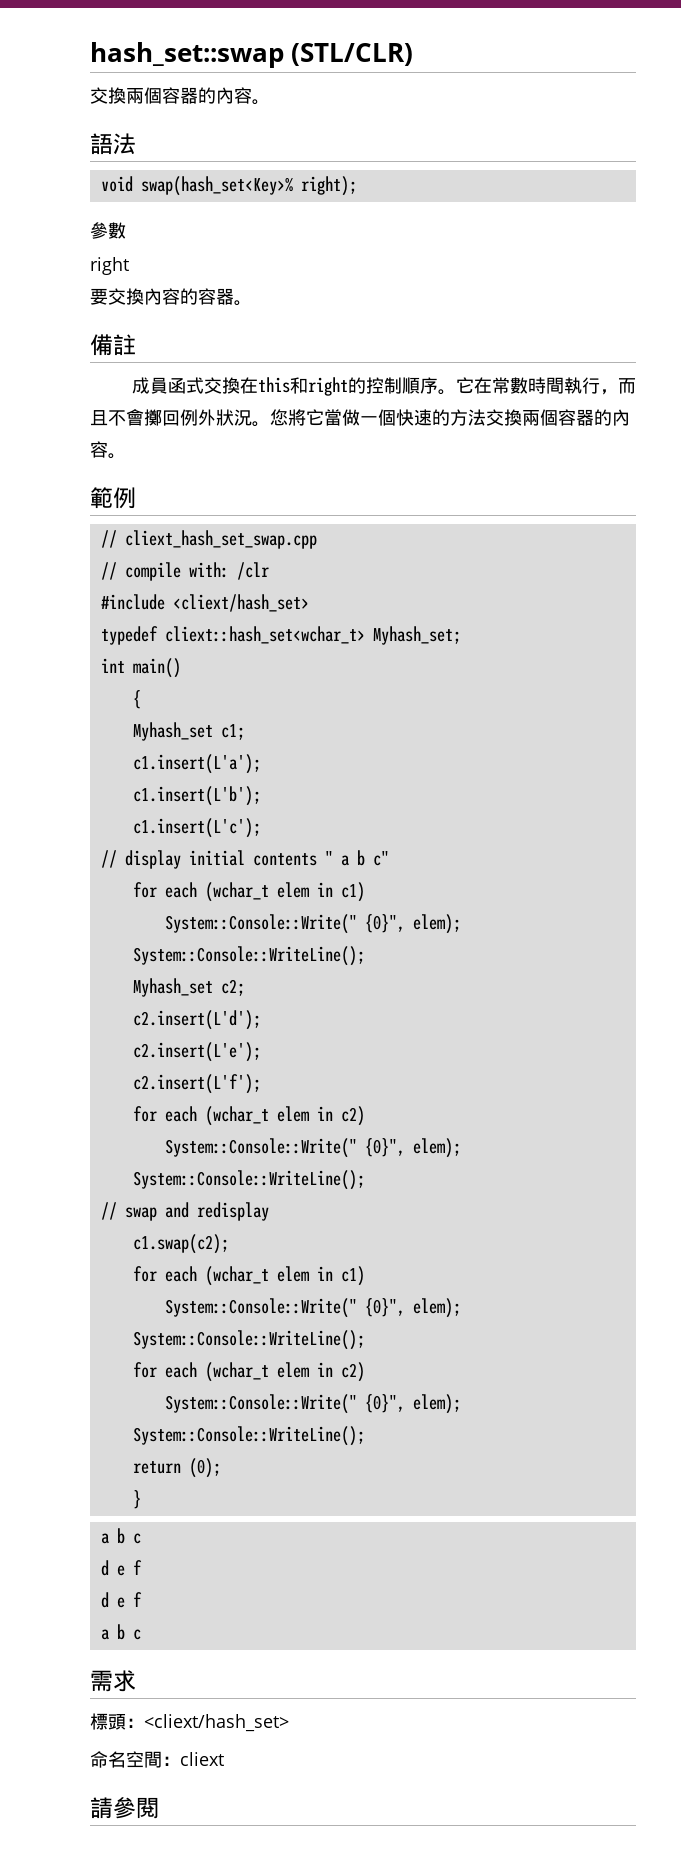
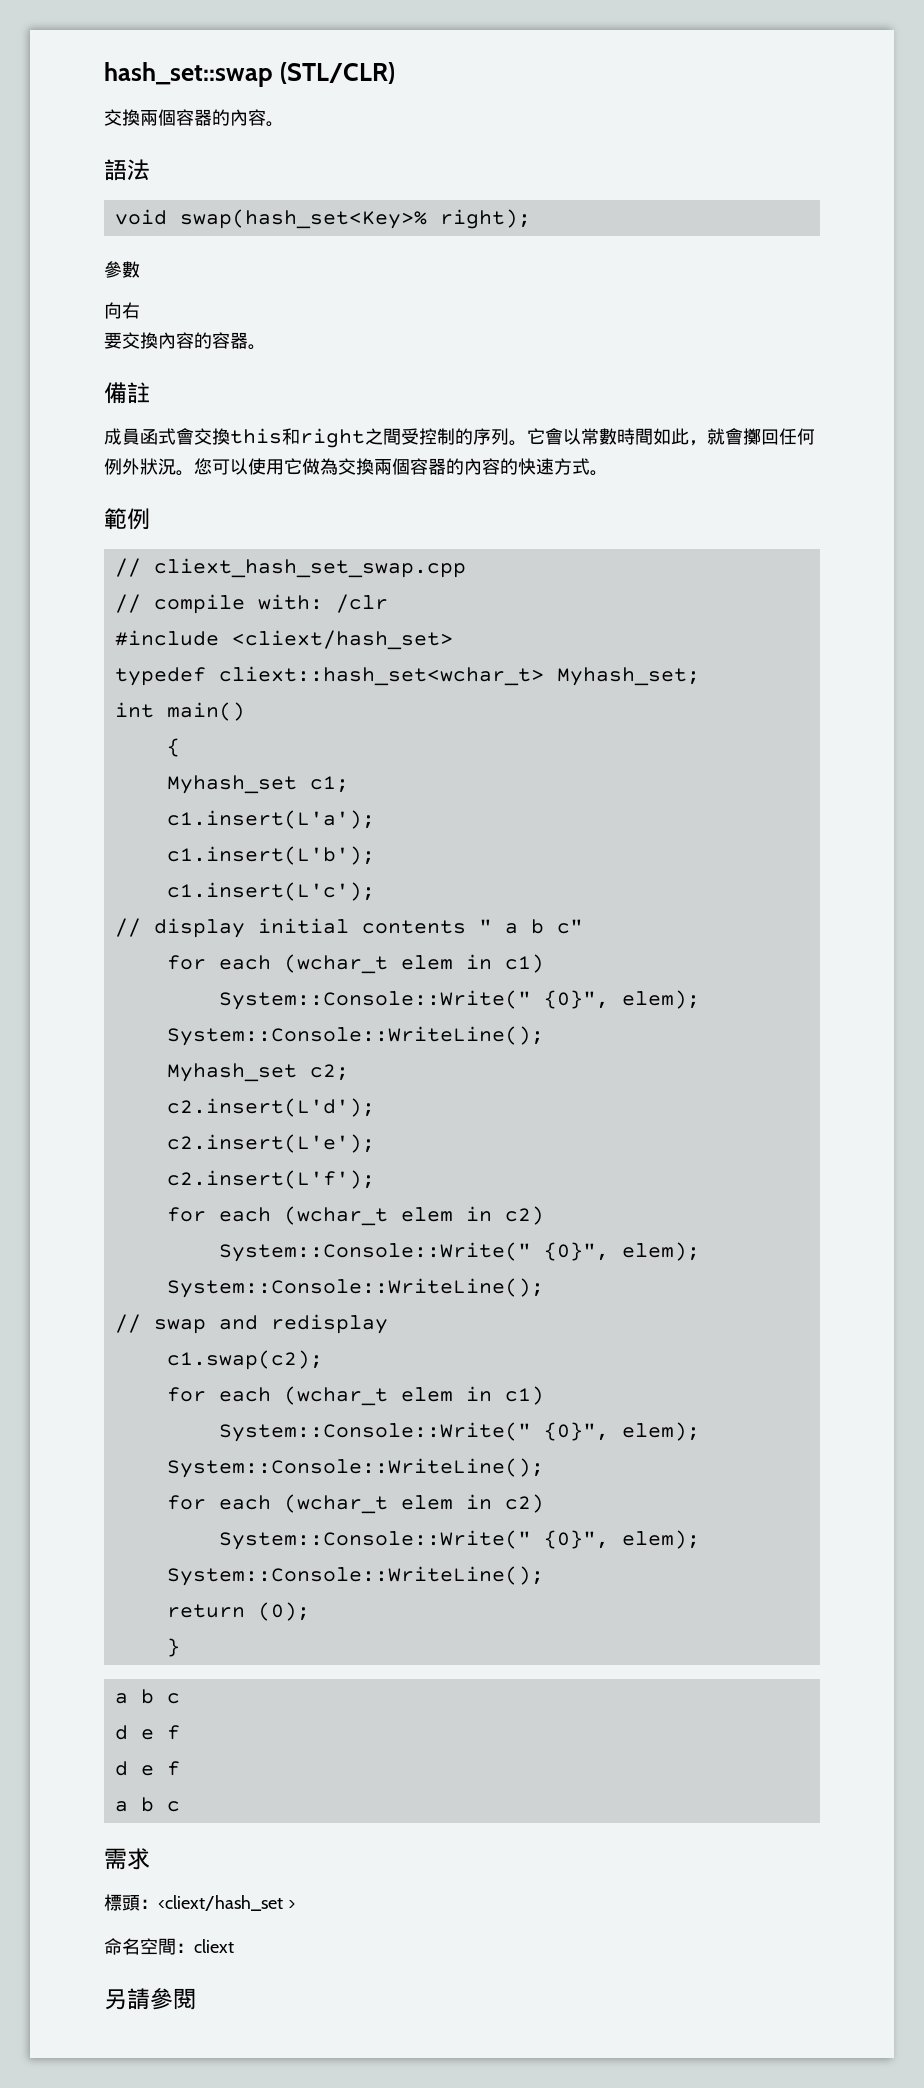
[90,257,129,275] right -> [104,302,140,319] 向右
[203,377,258,394] 交換在 -> [176,428,230,445] 會交換
[347,377,636,395] [90,409,630,427] [90,441,108,458] 的控制順序。它在常數時間執行，而且不會擲回例外狀況。您將它當做一個快速的方法交換兩個容器的內容 -> [365,428,815,446] [104,458,590,476] 之間受控制的序列。它會以常數時間如此，就會擲回任何例外狀況。您可以使用它做為交換兩個容器的內容的快速方式
[144,1714,289,1732] <cliext/hash_set> -> [158,1895,295,1911] <cliext/hash_set >
(224, 1759) none -> [104,1989,127,2010] 另

